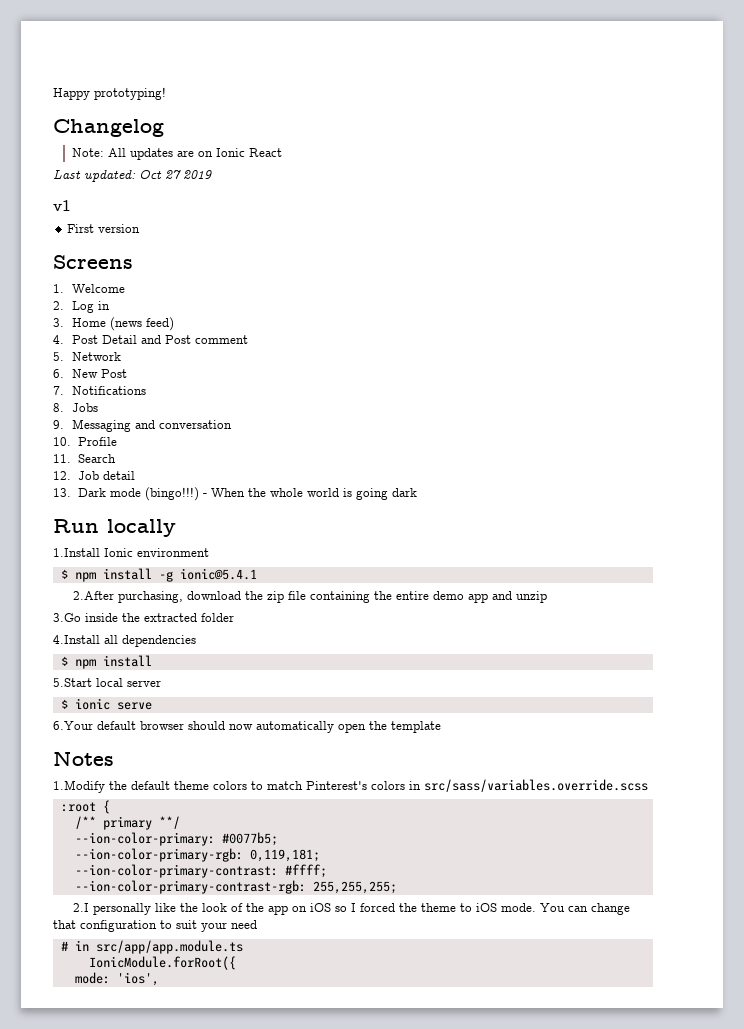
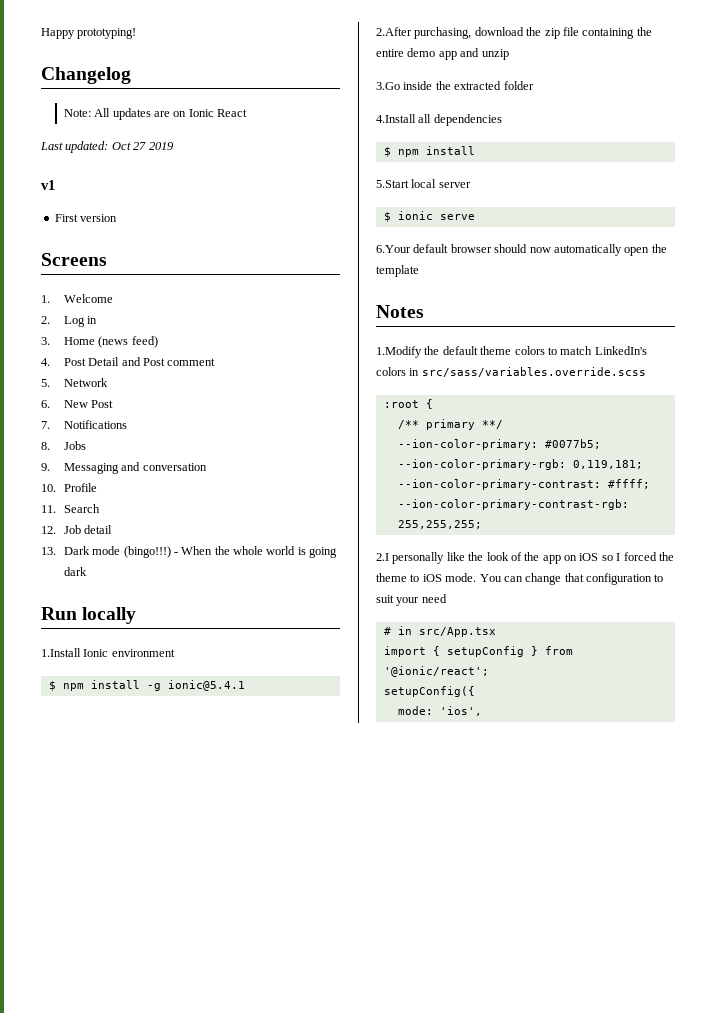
[306,781,367,790] Pinterest's -> [594,346,647,355] LinkedIn's
[95,940,243,954] [88,956,236,970] src/app/app.module.ts // IonicModule.forRoot({ -> [418,627,496,637] [383,646,573,657] [383,666,489,677] [383,686,475,697] src/App.tsx // import { setupConfig } from '@ionic/react'; // setupConfig({

